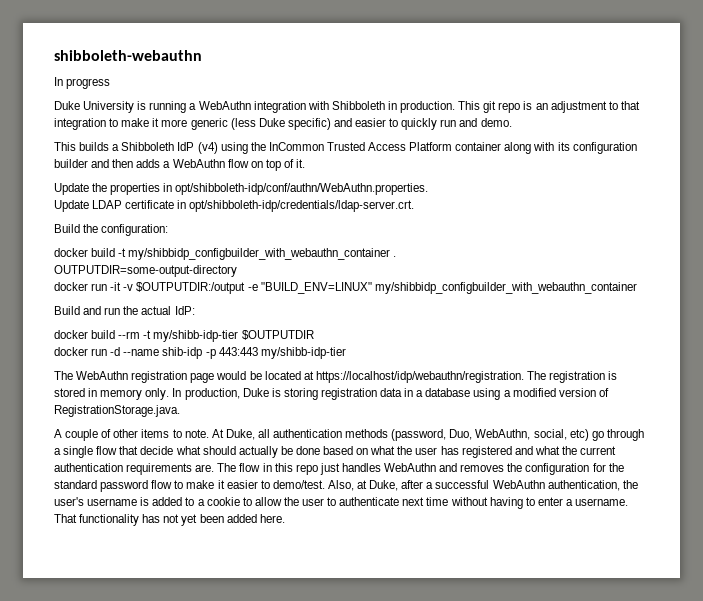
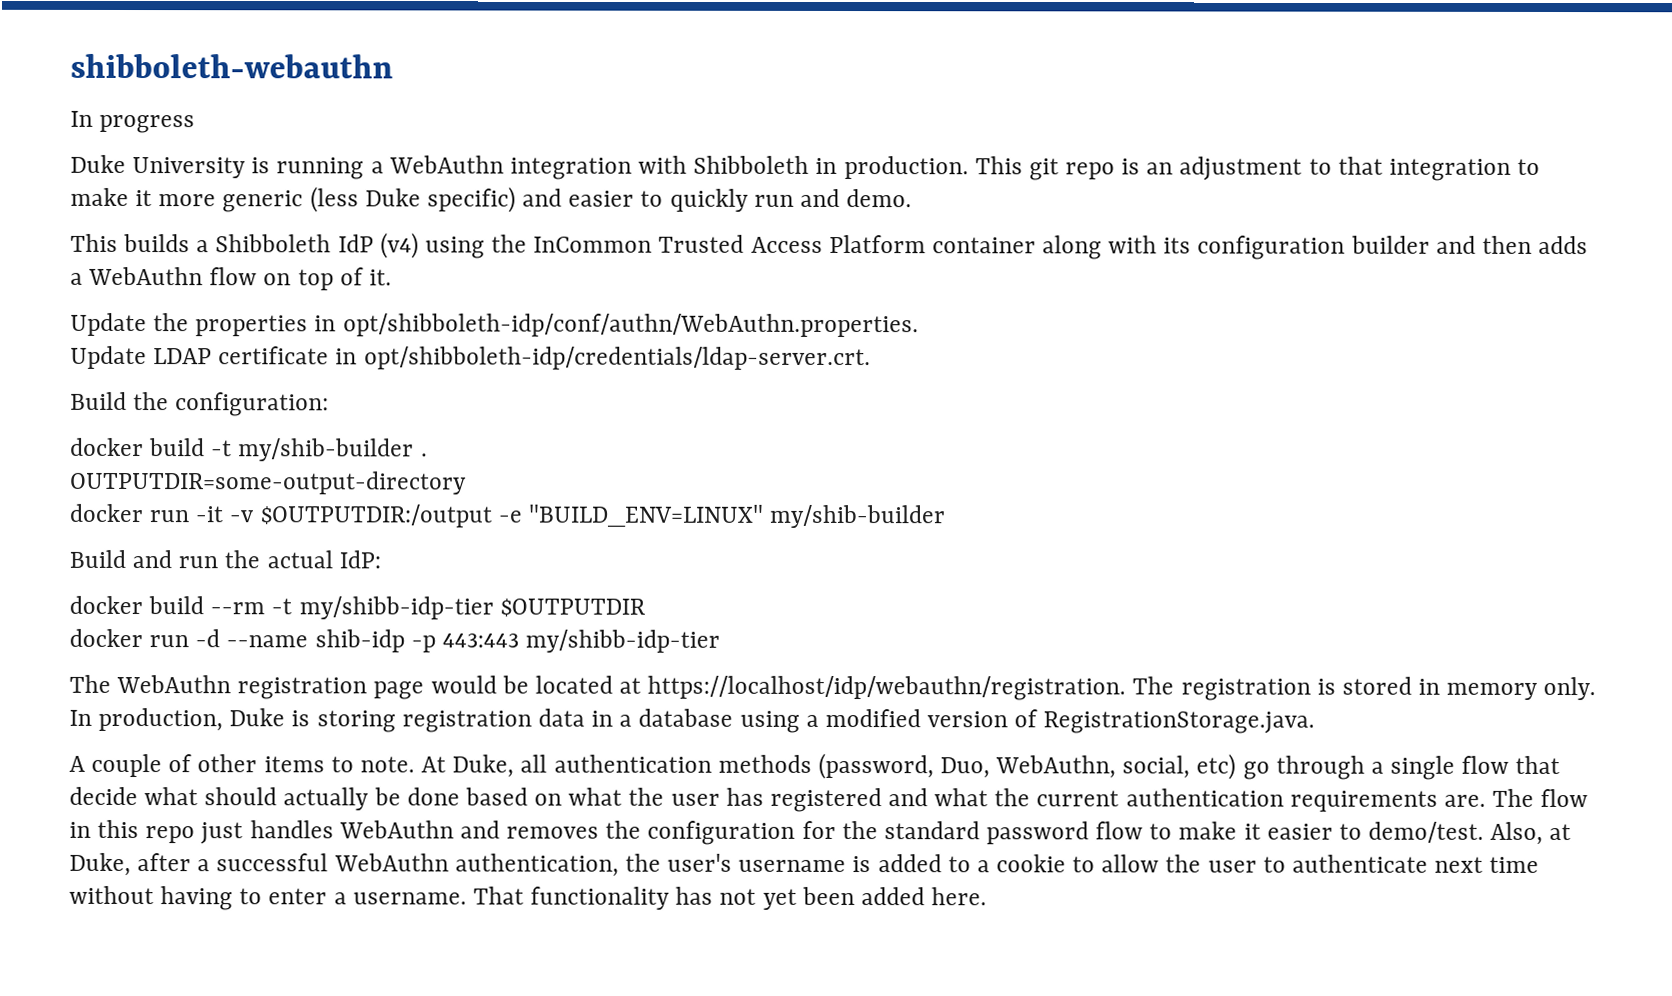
[128,248,391,260] my/shibbidp_configbuilder_with_webauthn_container -> [238,438,415,462] my/shib-builder
[374,282,637,294] my/shibbidp_configbuilder_with_webauthn_container -> [769,504,946,529] my/shib-builder

